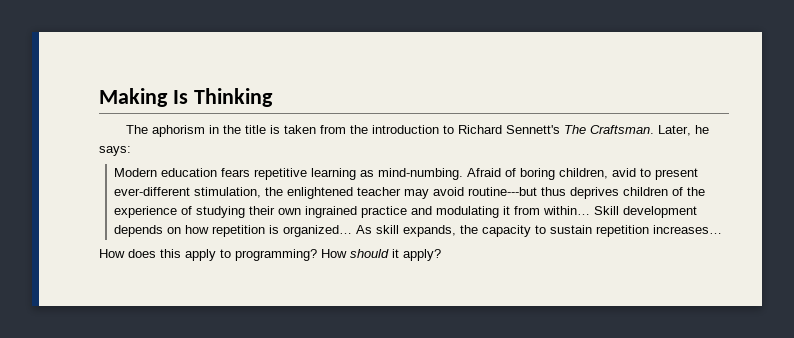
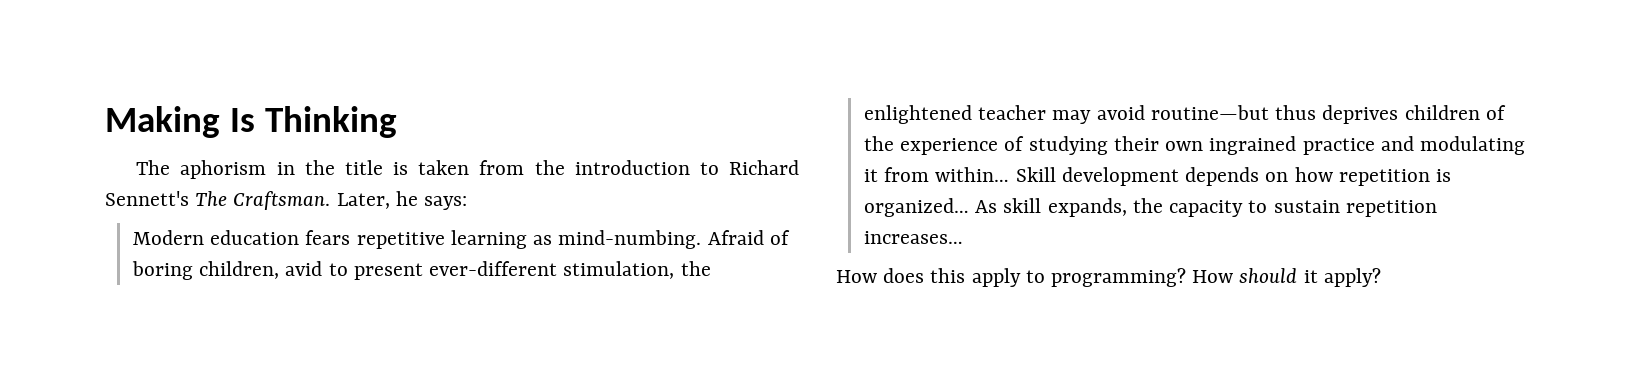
[467,187,537,196] routine---but -> [1150,105,1269,120] routine—but

